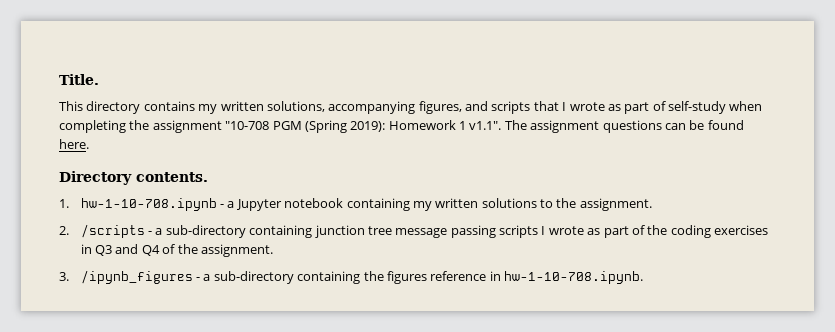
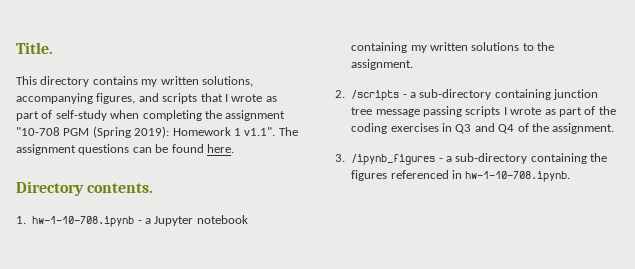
[430,271,487,281] reference -> [390,170,449,179] referenced

